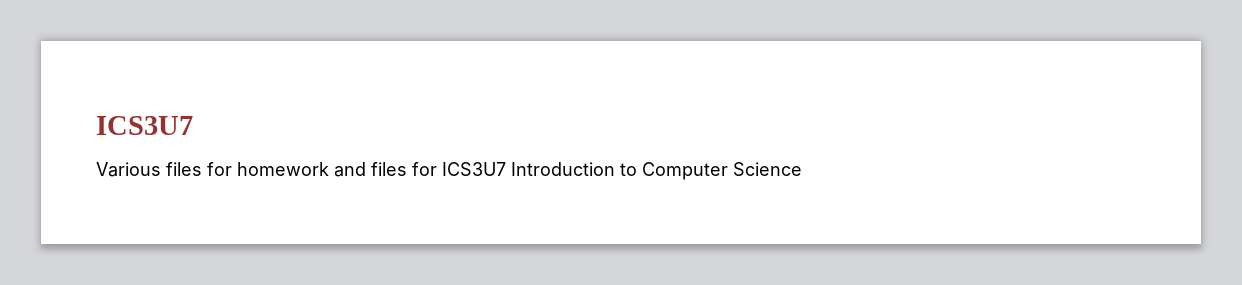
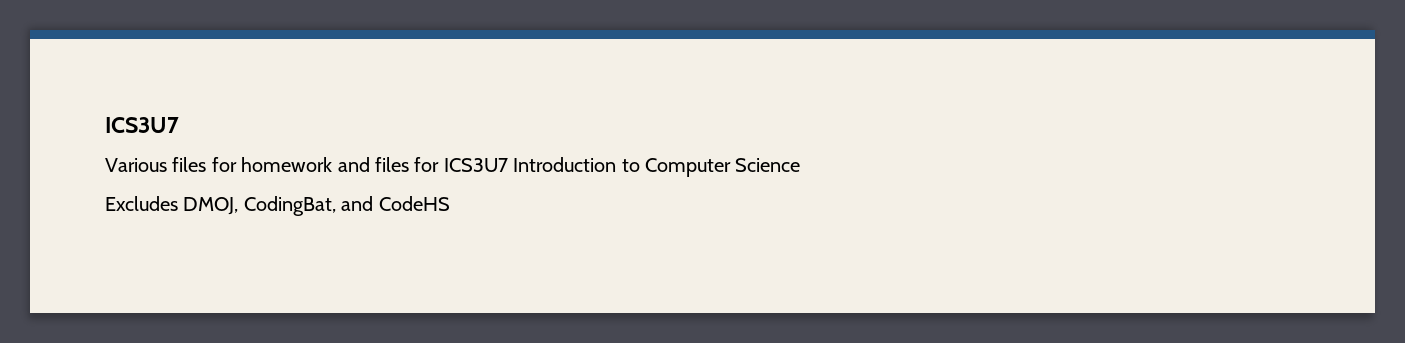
(802, 169) none -> [105,196,450,216] // Excludes DMOJ, CodingBat, and CodeHS

